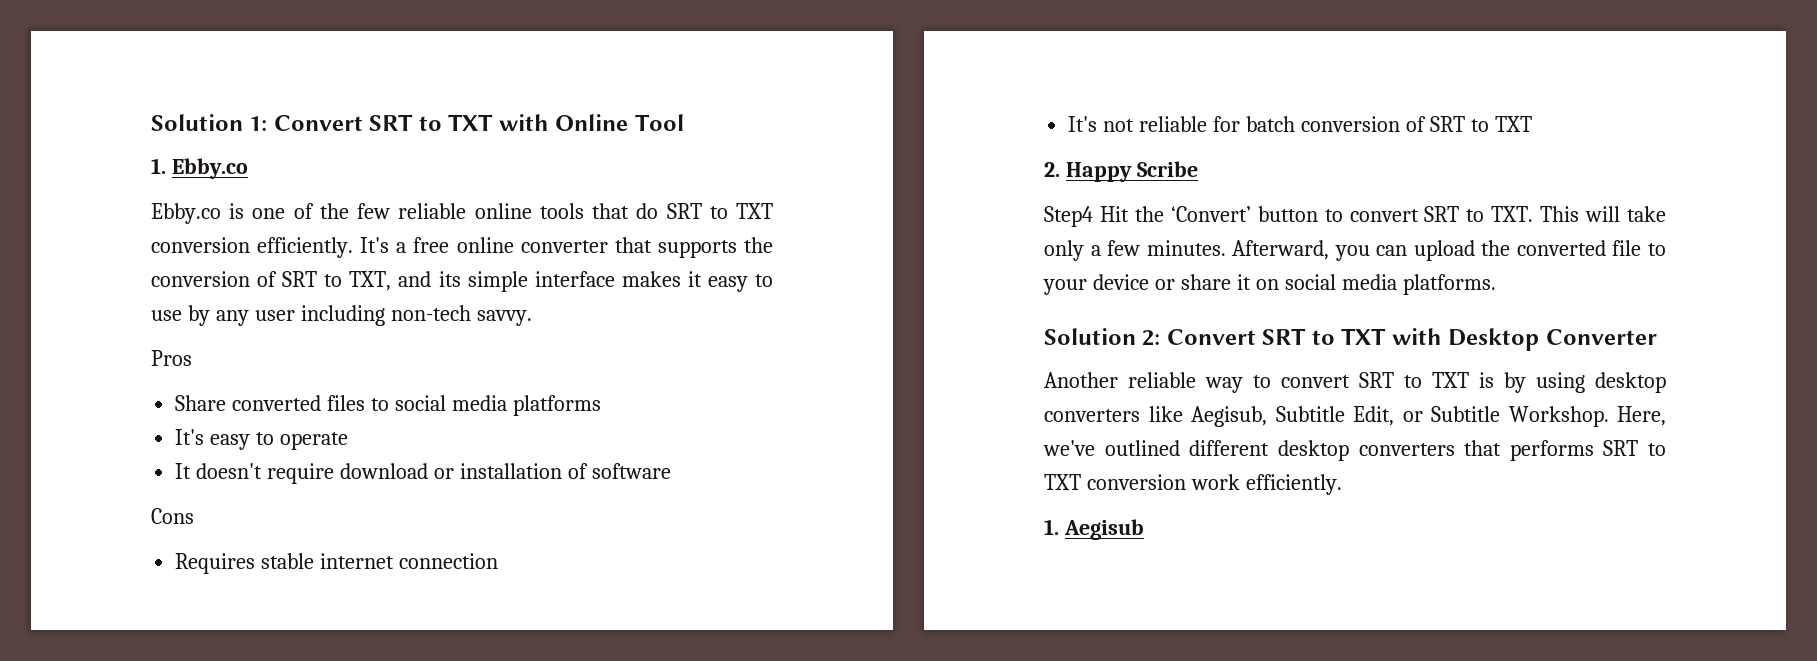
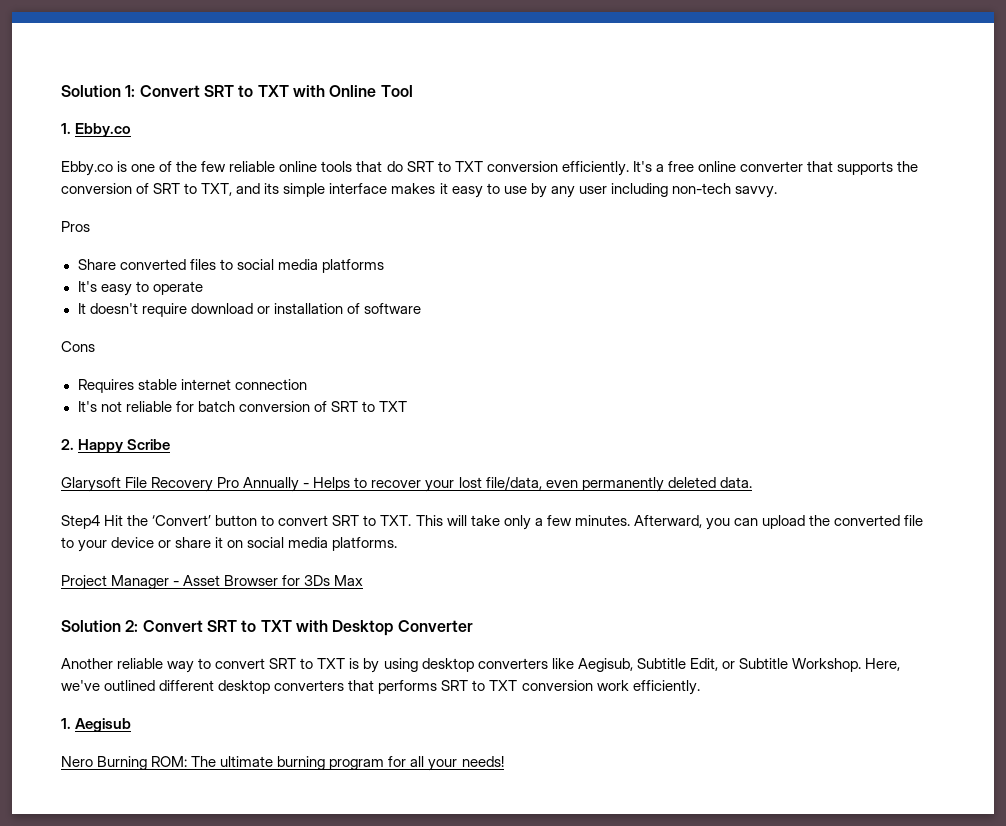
(1198, 169) none -> [61,476,752,492] // Glarysoft File Recovery Pro Annually - Helps to recover your lost file/data, even permanently deleted data.
(1496, 284) none -> [61,575,364,590] // Project Manager - Asset Browser for 3Ds Max
(1144, 529) none -> [61,756,504,771] // Nero Burning ROM: The ultimate burning program for all your needs!

